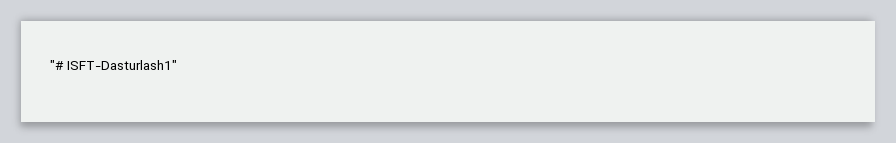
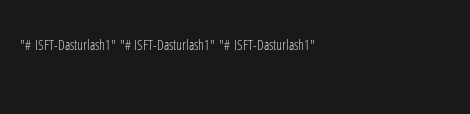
[50,60,177,70] "# ISFT-Dasturlash1" -> [20,39,315,50] "# ISFT-Dasturlash1" "# ISFT-Dasturlash1" "# ISFT-Dasturlash1"

